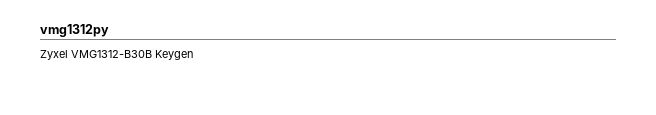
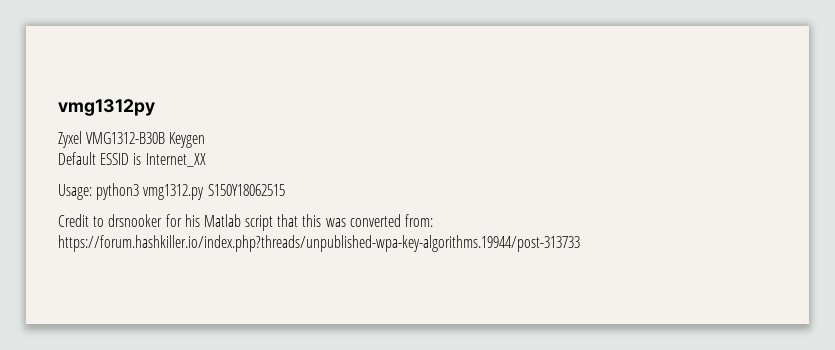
(194, 55) none -> [58,152,206,167] [58,183,285,200] [58,214,434,231] [58,235,580,252] // Default ESSID is Internet_XX // Usage: python3 vmg1312.py S150Y18062515 // Credit to drsnooker for his Matlab script that this was converted from: https://forum.hashkiller.io/index.php?threads/unpublished-wpa-key-algorithms.19944/post-313733

